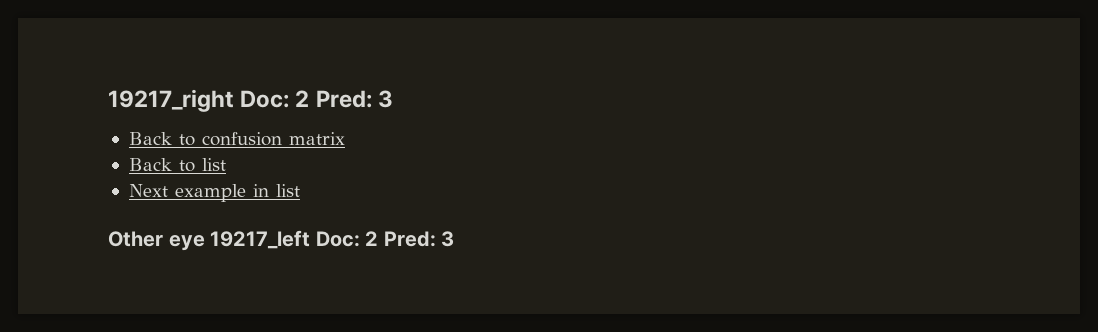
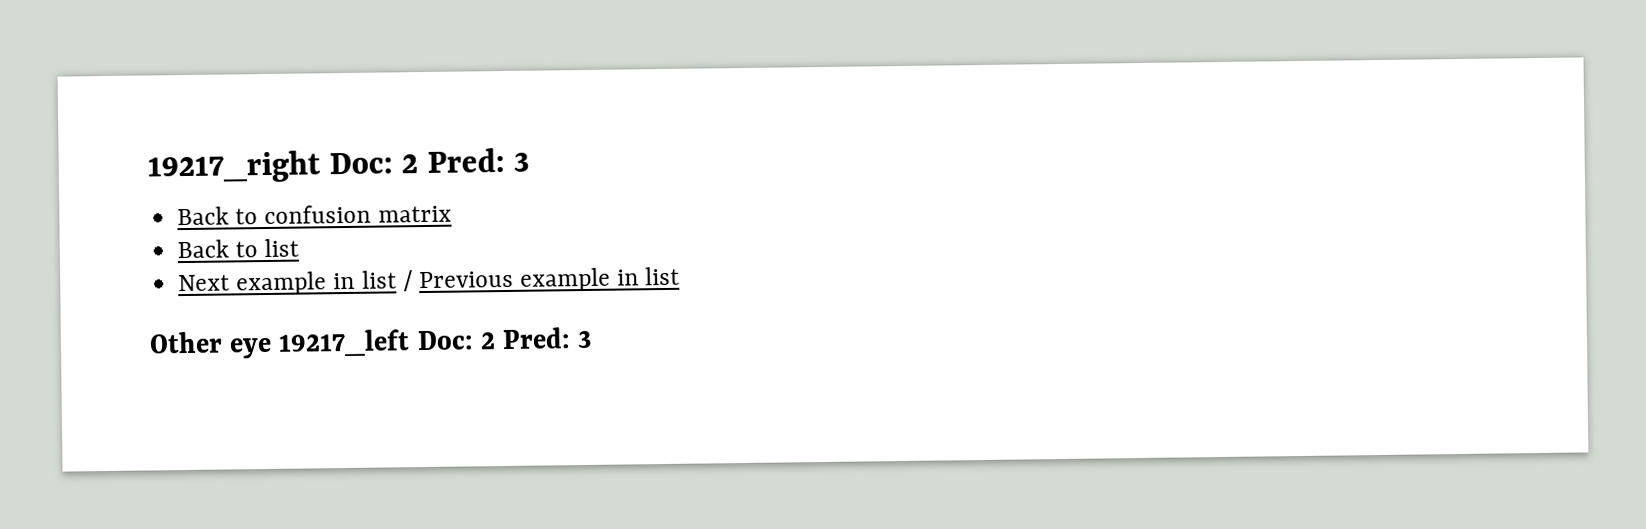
(300, 190) none -> [402,266,681,292] / Previous example in list

